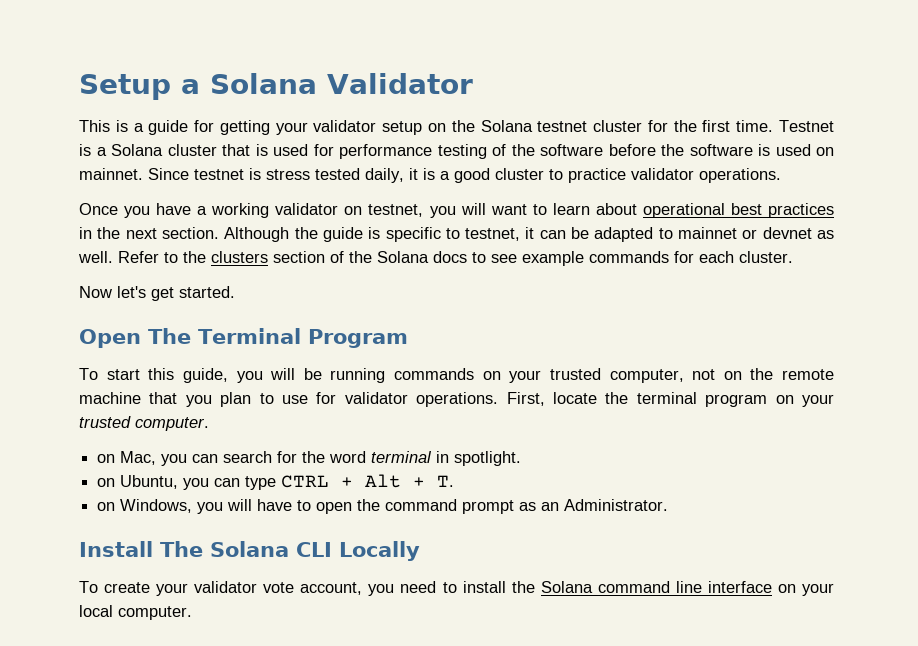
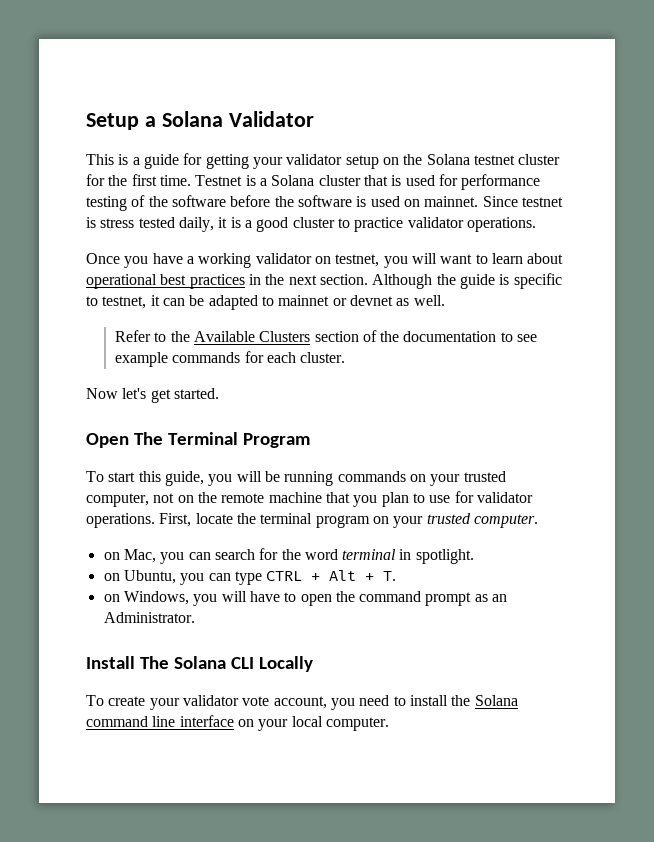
(113, 257) none -> (445, 300) //
[211,251,268,263] clusters -> [193,331,311,342] Available Clusters
[377,251,467,263] Solana docs -> [403,331,497,342] documentation

